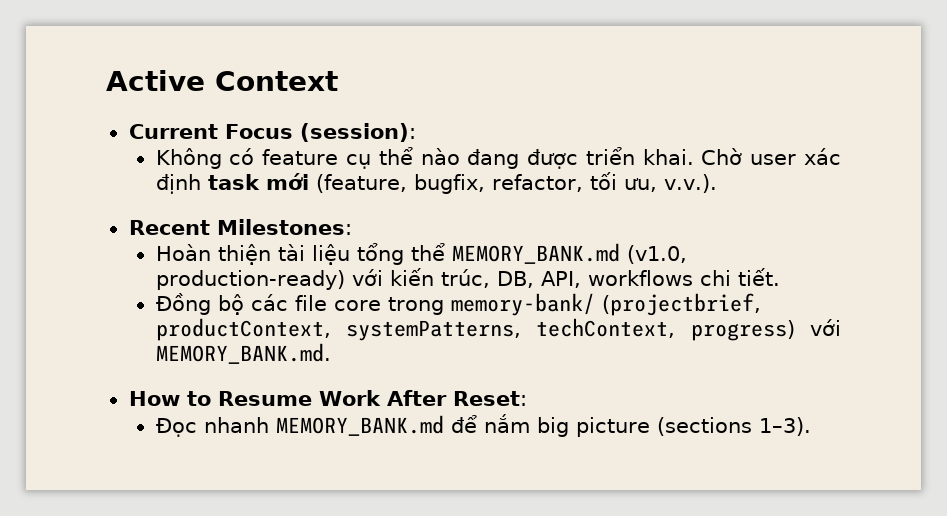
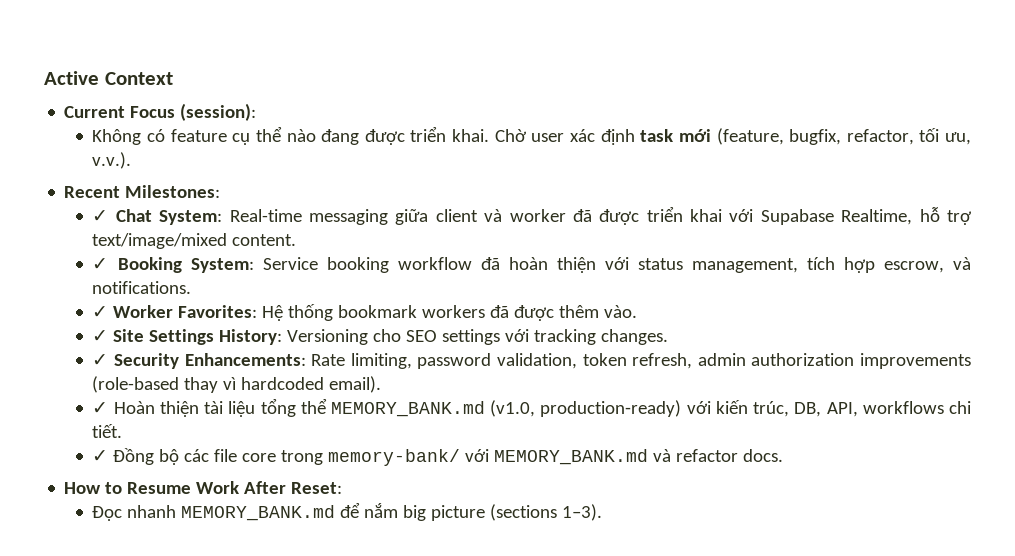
(352, 227) none -> [92,206,972,225] [92,233,297,249] [92,257,972,273] [92,281,192,294] [92,304,638,321] [92,329,669,345] [92,353,971,369] [92,376,382,393] [92,402,109,414] ✓ Chat System: Real-time messaging giữa client và worker đã được triển khai với Supabase Realtime, hỗ trợ text/image/mixed content. // ✓ Booking System: Service booking workflow đã hoàn thiện với status management, tích hợp escrow, và notifications. // ✓ Worker Favorites: Hệ thống bookmark workers đã được thêm vào. // ✓ Site Settings History: Versioning cho SEO settings với tracking changes. // ✓ Security Enhancements: Rate limiting, password validation, token refresh, admin authorization improvements (role-based thay vì hardcoded email). // ✓
(780, 277) none -> [92,450,109,462] ✓
[601,293,761,316] [155,318,842,341] [155,343,331,364] (projectbrief, productContext, systemPatterns, techContext, progress) với MEMORY_BANK.md. -> [465,449,784,465] với MEMORY_BANK.md và refactor docs.

